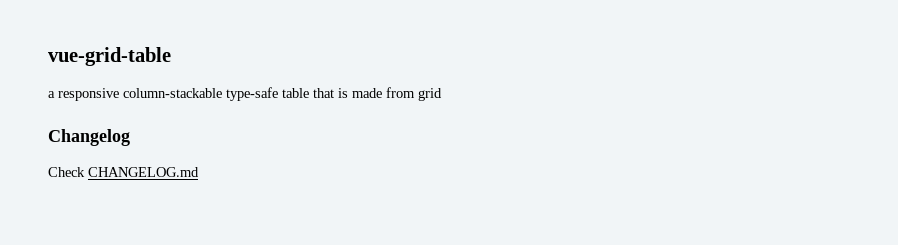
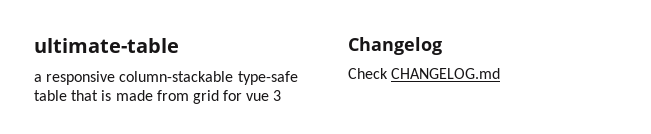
[48,47,171,66] vue-grid-table -> [34,38,179,53] ultimate-table
(442, 94) none -> [223,90,282,101] for vue 3

